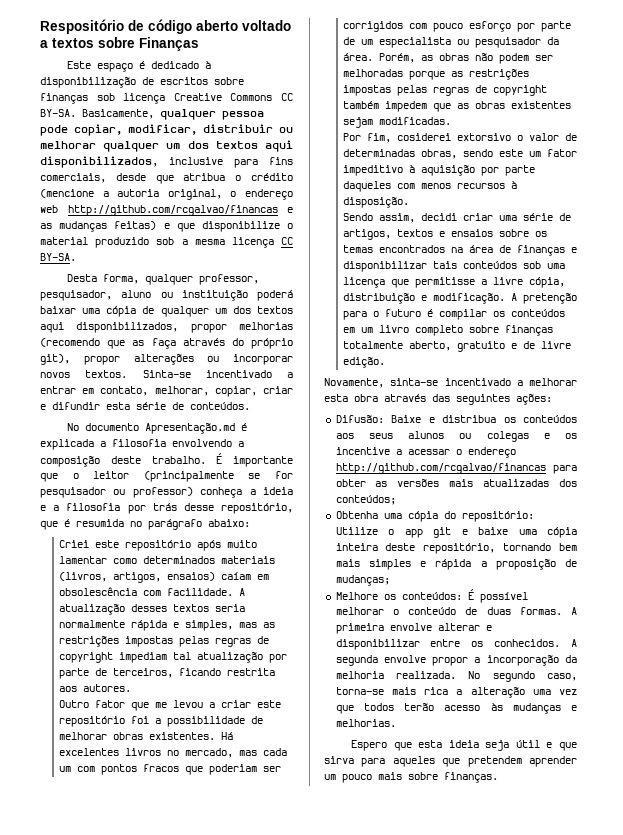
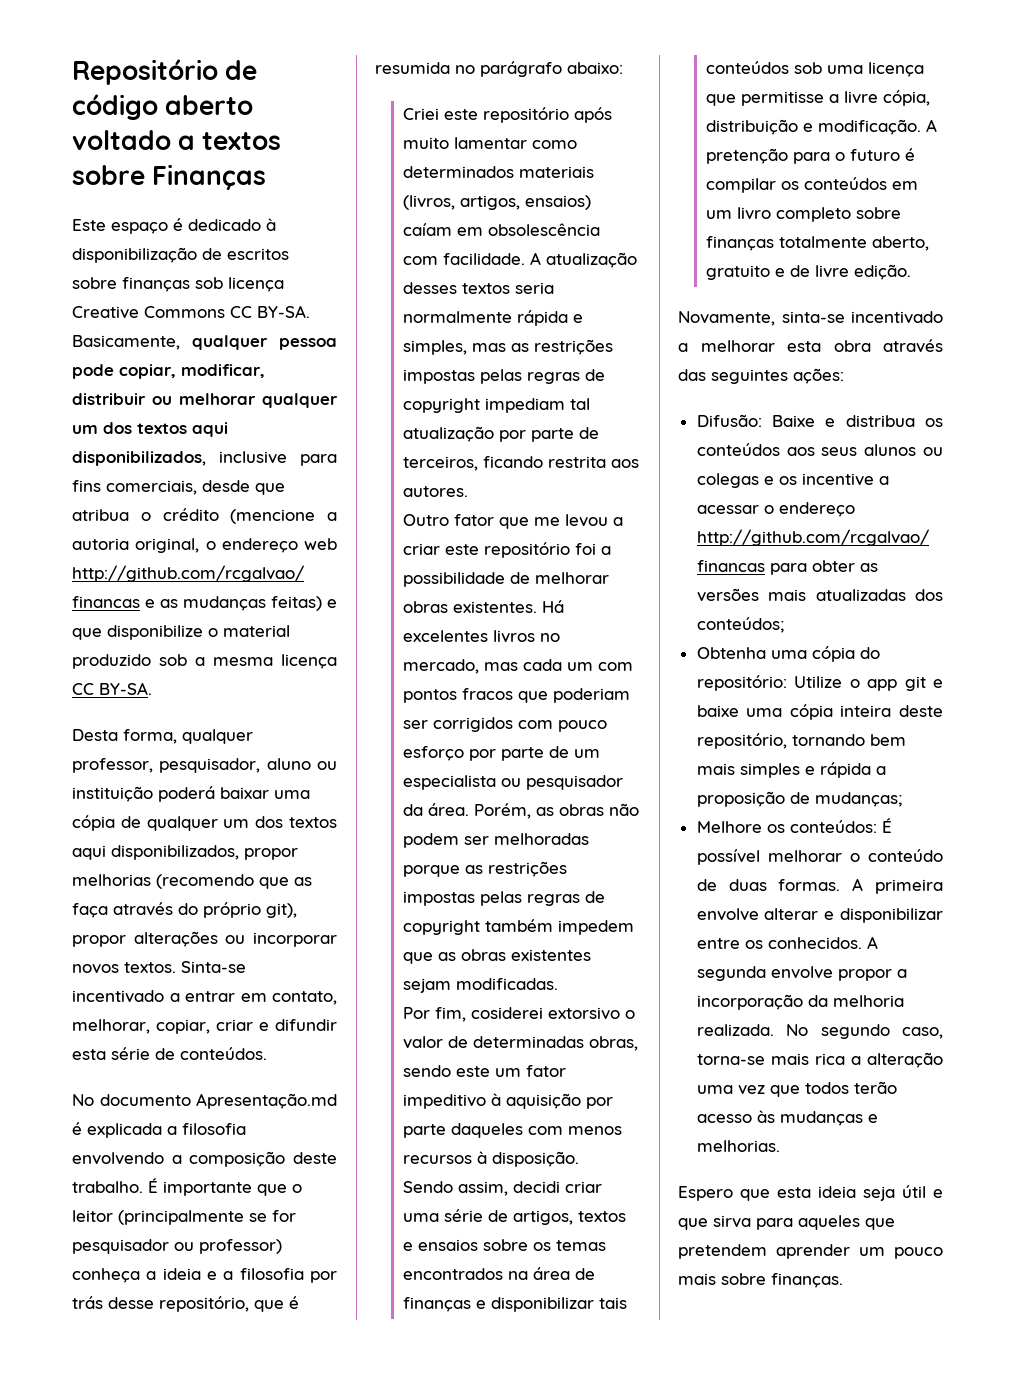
[40,19,124,34] Respositório -> [72,59,218,85] Repositório

